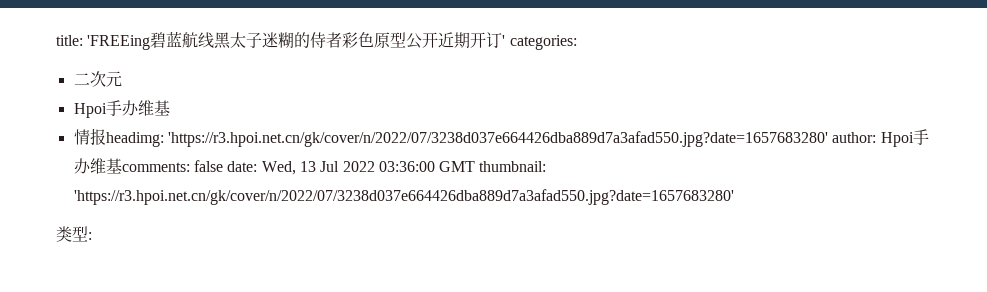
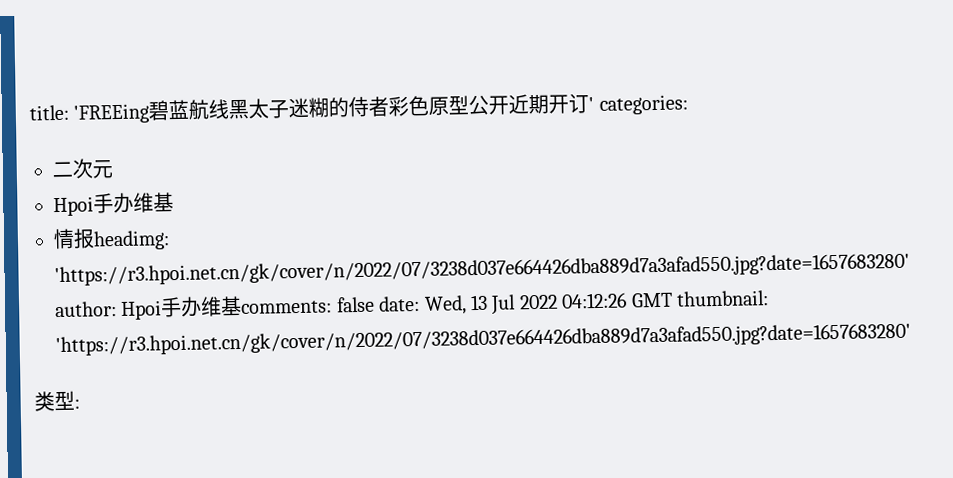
[378,161,435,172] 03:36:00 -> [561,292,628,309] 04:12:26

